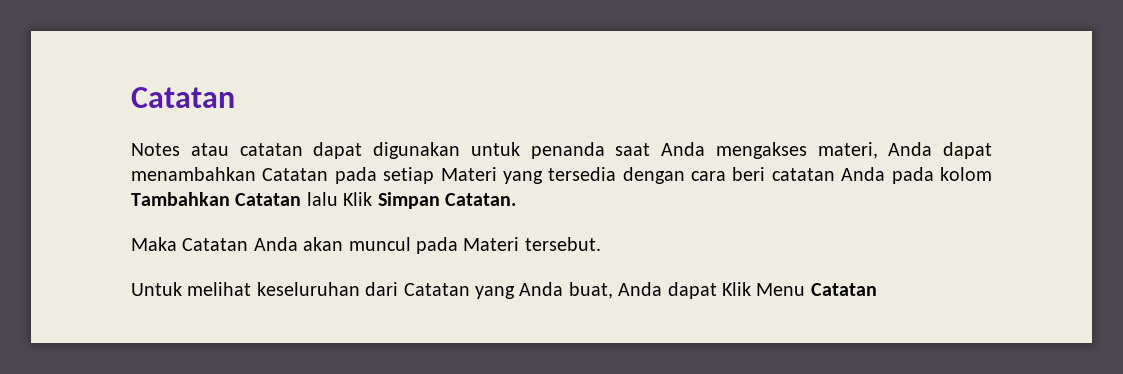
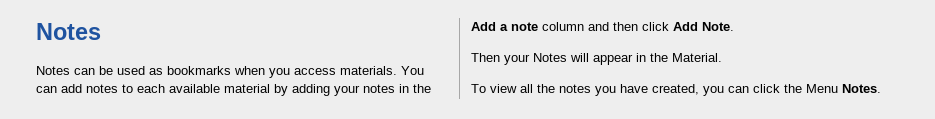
[131,87,235,108] [131,142,992,159] [131,167,992,184] [131,192,516,209] [131,237,601,254] [131,282,877,299] Catatan // Notes atau catatan dapat digunakan untuk penanda saat Anda mengakses materi, Anda dapat menambahkan Catatan pada setiap Materi yang tersedia dengan cara beri catatan Anda pada kolom Tambahkan Catatan lalu Klik Simpan Catatan. // Maka Catatan Anda akan muncul pada Materi tersebut. // Untuk melihat keseluruhan dari Catatan yang Anda buat, Anda dapat Klik Menu Catatan -> [36,23,101,40] [36,66,424,78] [36,84,431,96] [471,22,734,31] [471,53,722,65] [471,84,881,96] Notes // Notes can be used as bookmarks when you access materials. You can add notes to each available material by adding your notes in the Add a note column and then click Add Note. // Then your Notes will appear in the Material. // To view all the notes you have created, you can click the Menu Notes.

